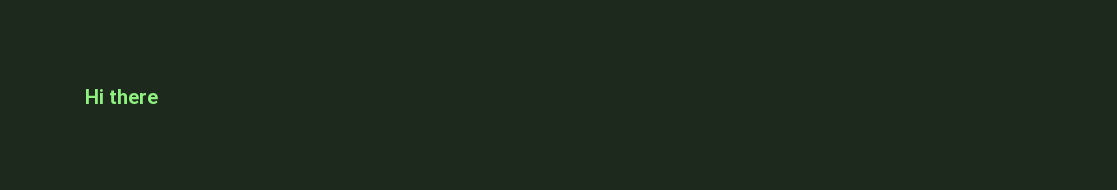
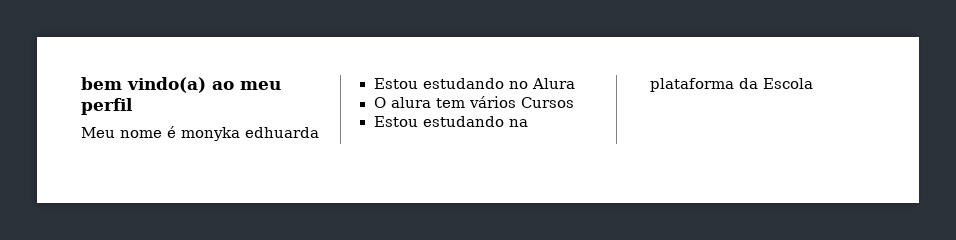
[85,89,159,104] Hi there -> [81,77,281,93] [81,98,133,115] [81,126,319,141] [373,78,575,89] [373,96,574,108] [373,116,528,127] [649,78,813,92] bem vindo(a) ao meu perfil // Meu nome é monyka edhuarda // Estou estudando no Alura // O alura tem vários Cursos // Estou estudando na plataforma da Escola

